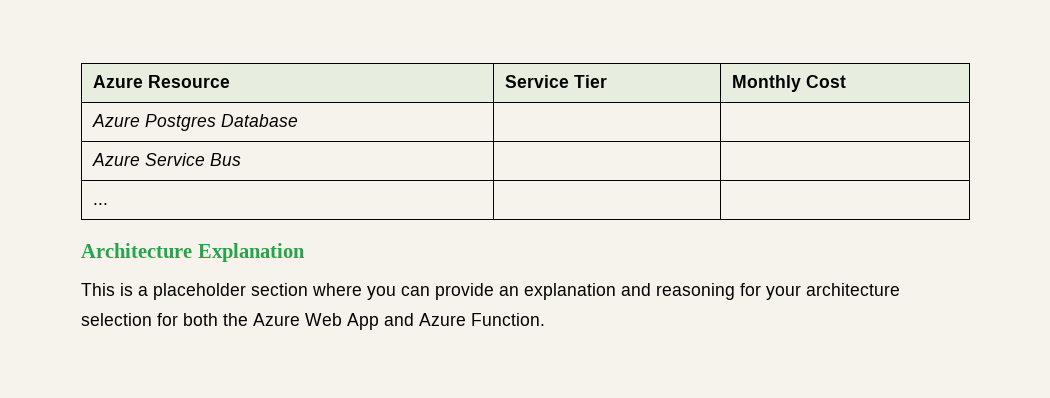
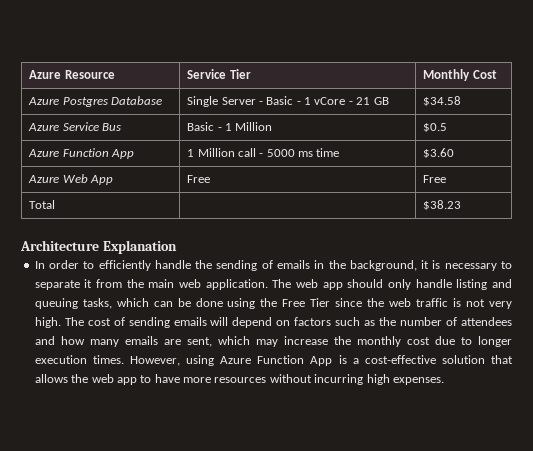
[92,153,242,166] [93,203,109,205] [81,243,305,262] [81,283,900,300] [81,313,545,330] | // Azure Service Bus | | // ... | | // Architecture Explanation // This is a placeholder section where you can provide an explanation and reasoning for your architecture selection for both the Azure Web App and Azure Function. -> [187,96,389,107] [423,96,462,106] [28,122,121,131] [187,122,273,131] [423,123,448,132] [28,148,134,159] [187,148,340,157] [423,148,455,158] [28,174,113,185] [187,175,211,183] [423,175,447,183] [29,200,56,209] [423,200,462,210] [20,240,177,254] [34,260,513,271] [34,279,512,290] [34,298,512,309] [34,317,512,328] [34,336,513,347] [34,355,514,366] [34,374,444,385] Single Server - Basic - 1 vCore - 21 GB | $34.58 // Azure Service Bus | Basic - 1 Million | $0.5 // Azure Function App | 1 Million call - 5000 ms time | $3.60 // Azure Web App | Free | Free // Total | | $38.23 // Architecture Explanation // In order to efficiently handle the sending of emails in the background, it is necessary to separate it from the main web application. The web app should only handle listing and queuing tasks, which can be done using the Free Tier since the web traffic is not very high. The cost of sending emails will depend on factors such as the number of attendees and how many emails are sent, which may increase the monthly cost due to longer execution times. However, using Azure Function App is a cost-effective solution that allows the web app to have more resources without incurring high expenses.

